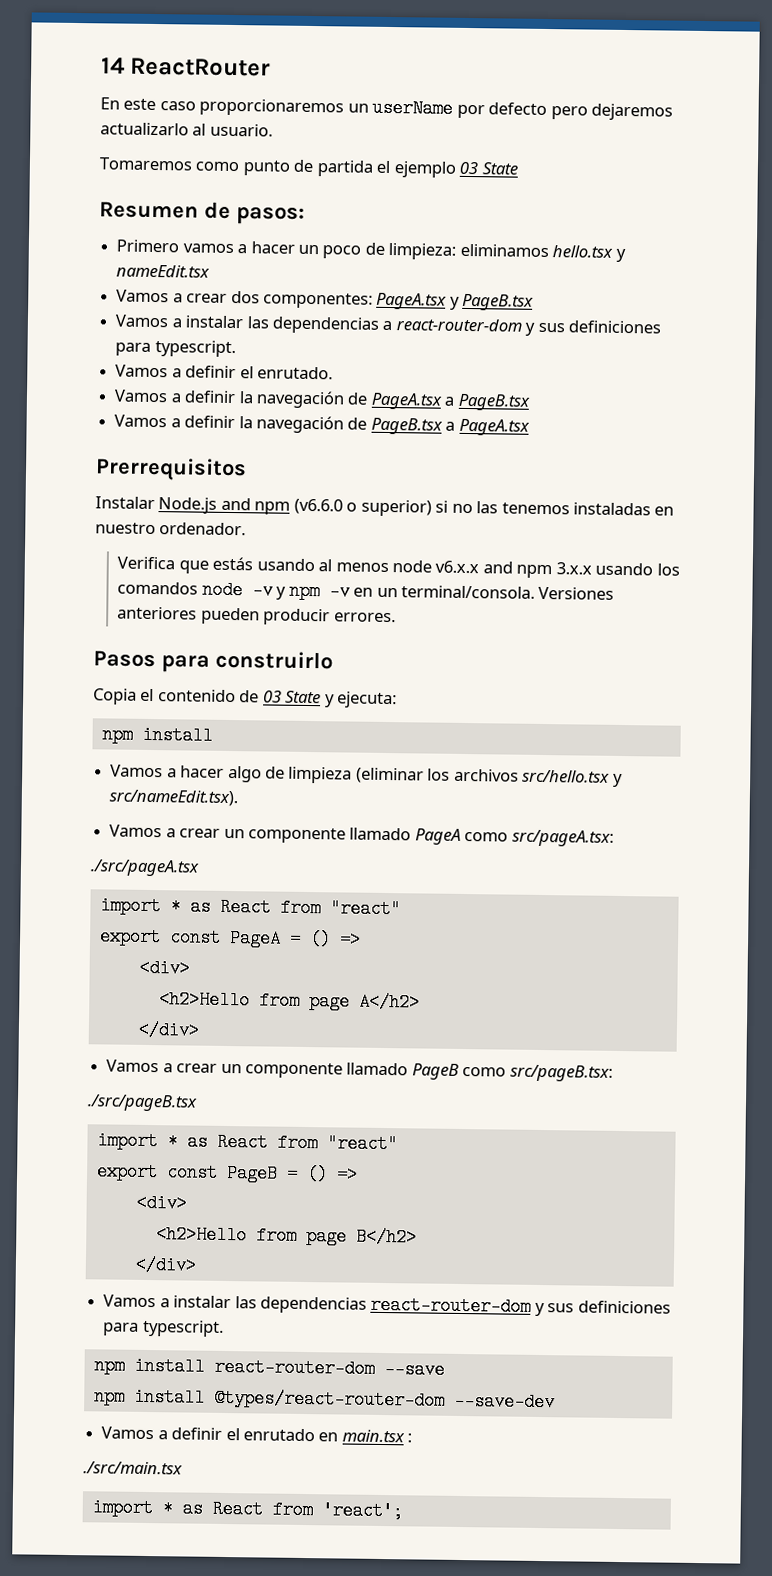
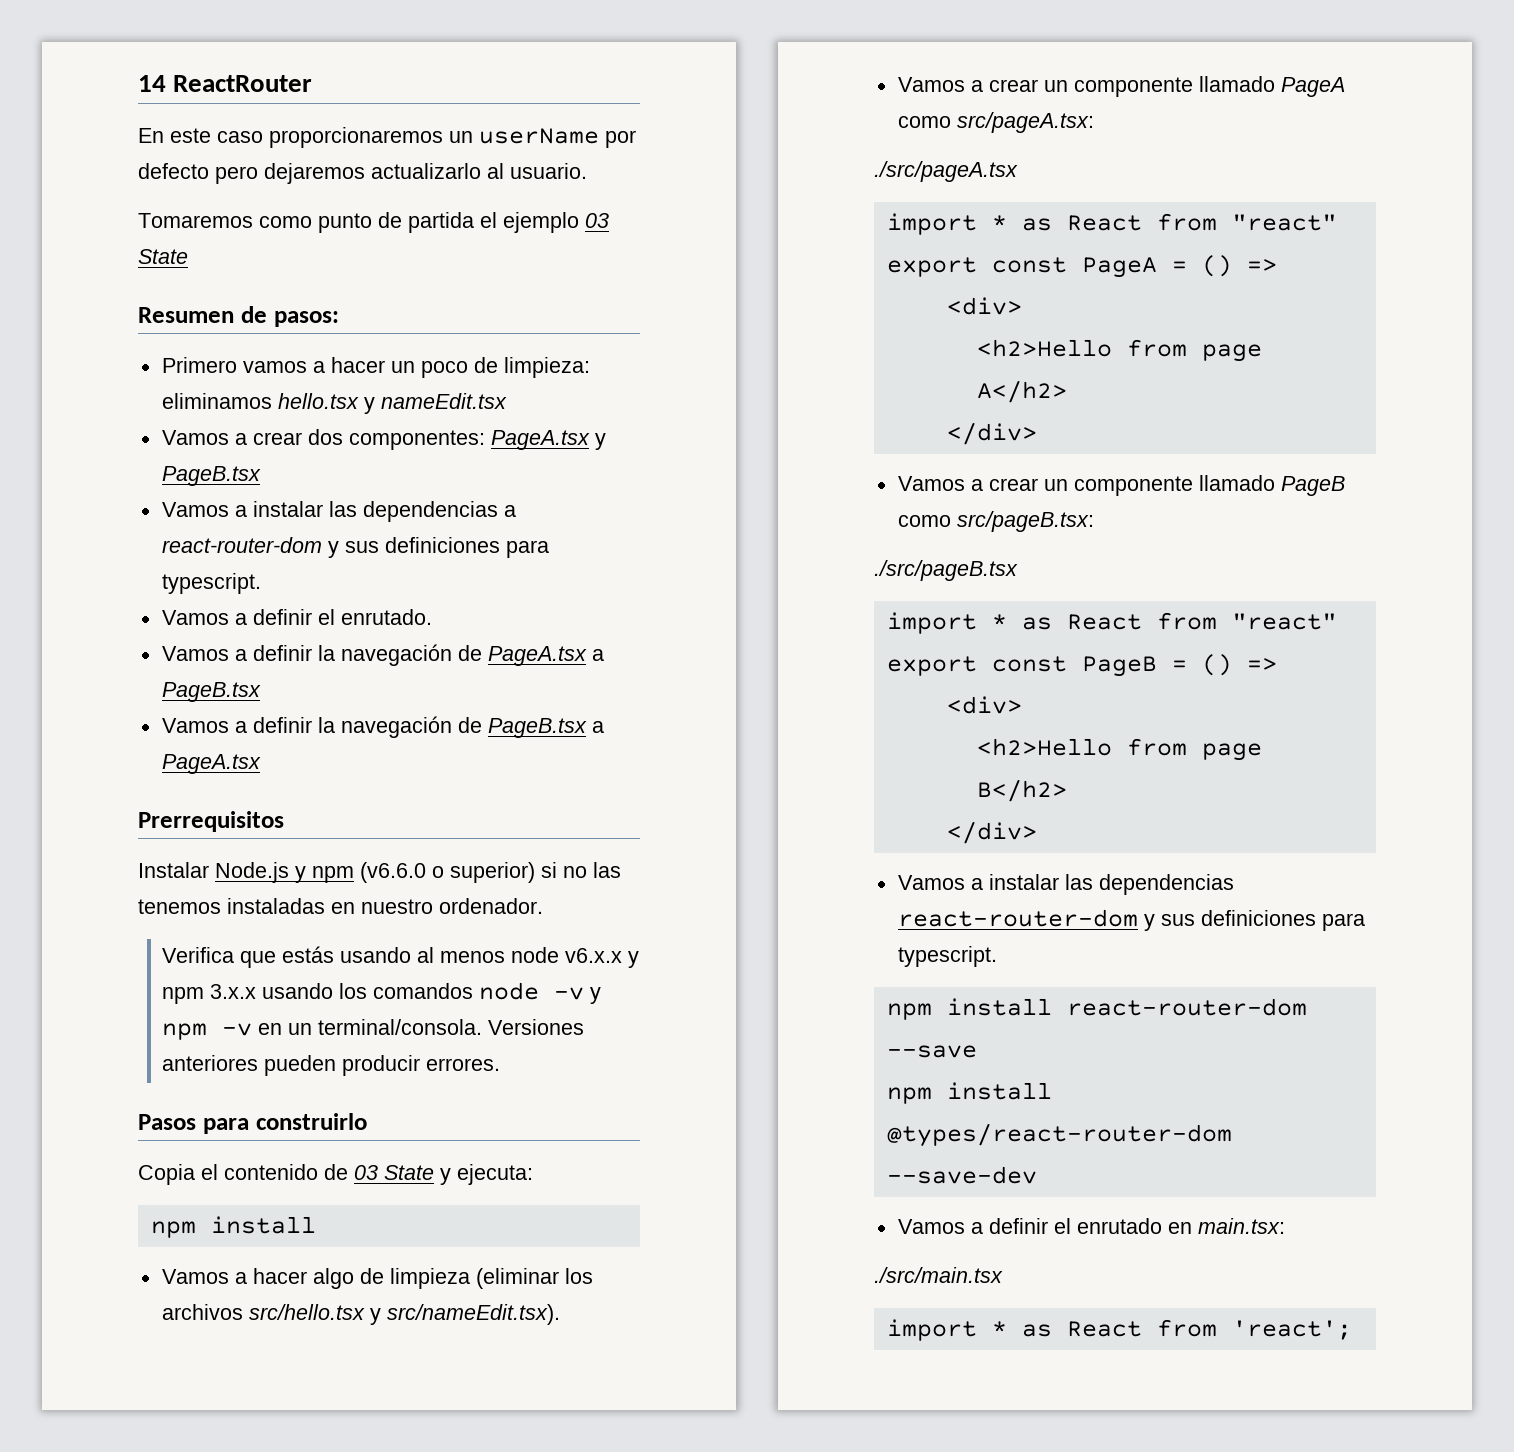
[220,497,251,511] and -> [295,866,306,883] y
[482,561,513,574] and -> [628,951,640,968] y
[341,1429,413,1443] main.tsx : -> [1197,1218,1285,1234] main.tsx:

